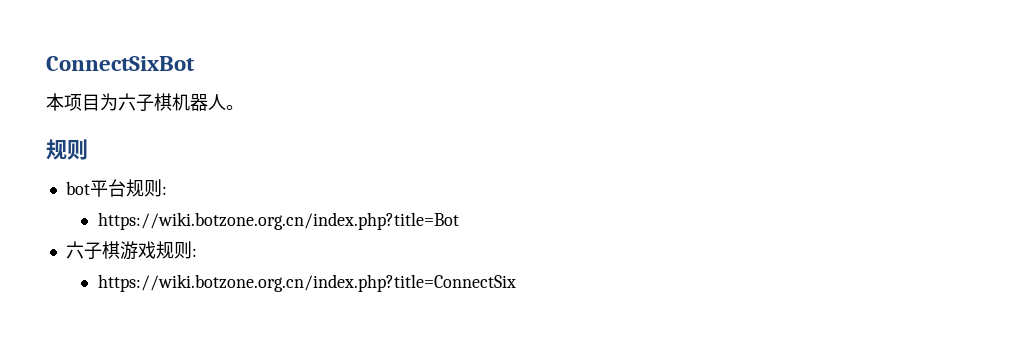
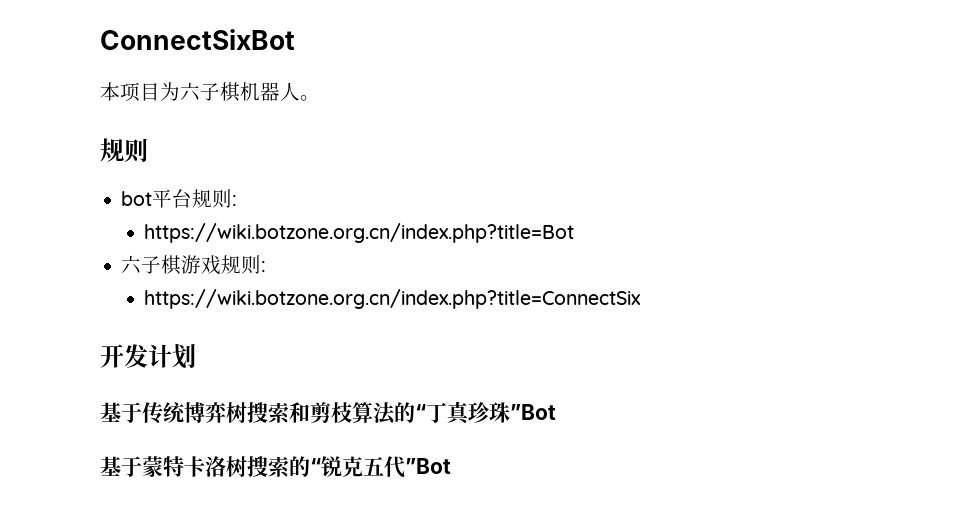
(516, 283) none -> [100,344,196,369] [100,401,556,425] [100,456,451,478] // 开发计划 // 基于传统博弈树搜索和剪枝算法的“丁真珍珠”Bot // 基于蒙特卡洛树搜索的“锐克五代”Bot

